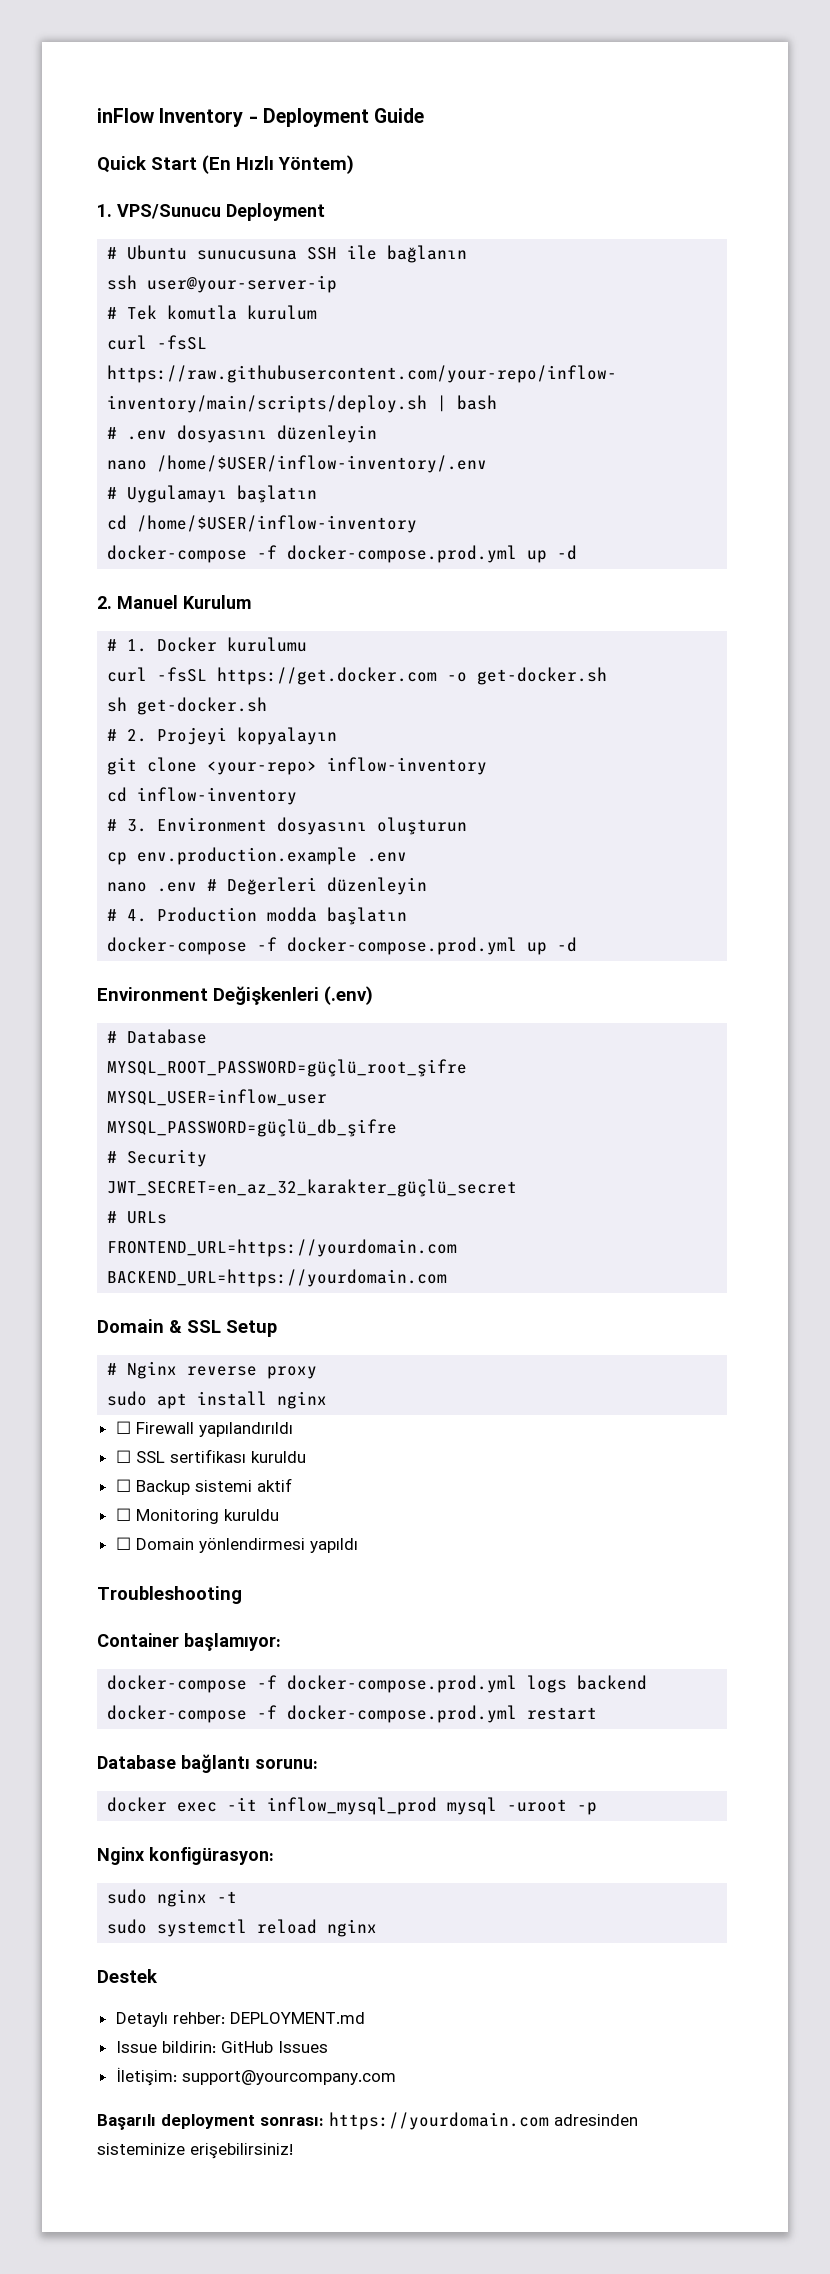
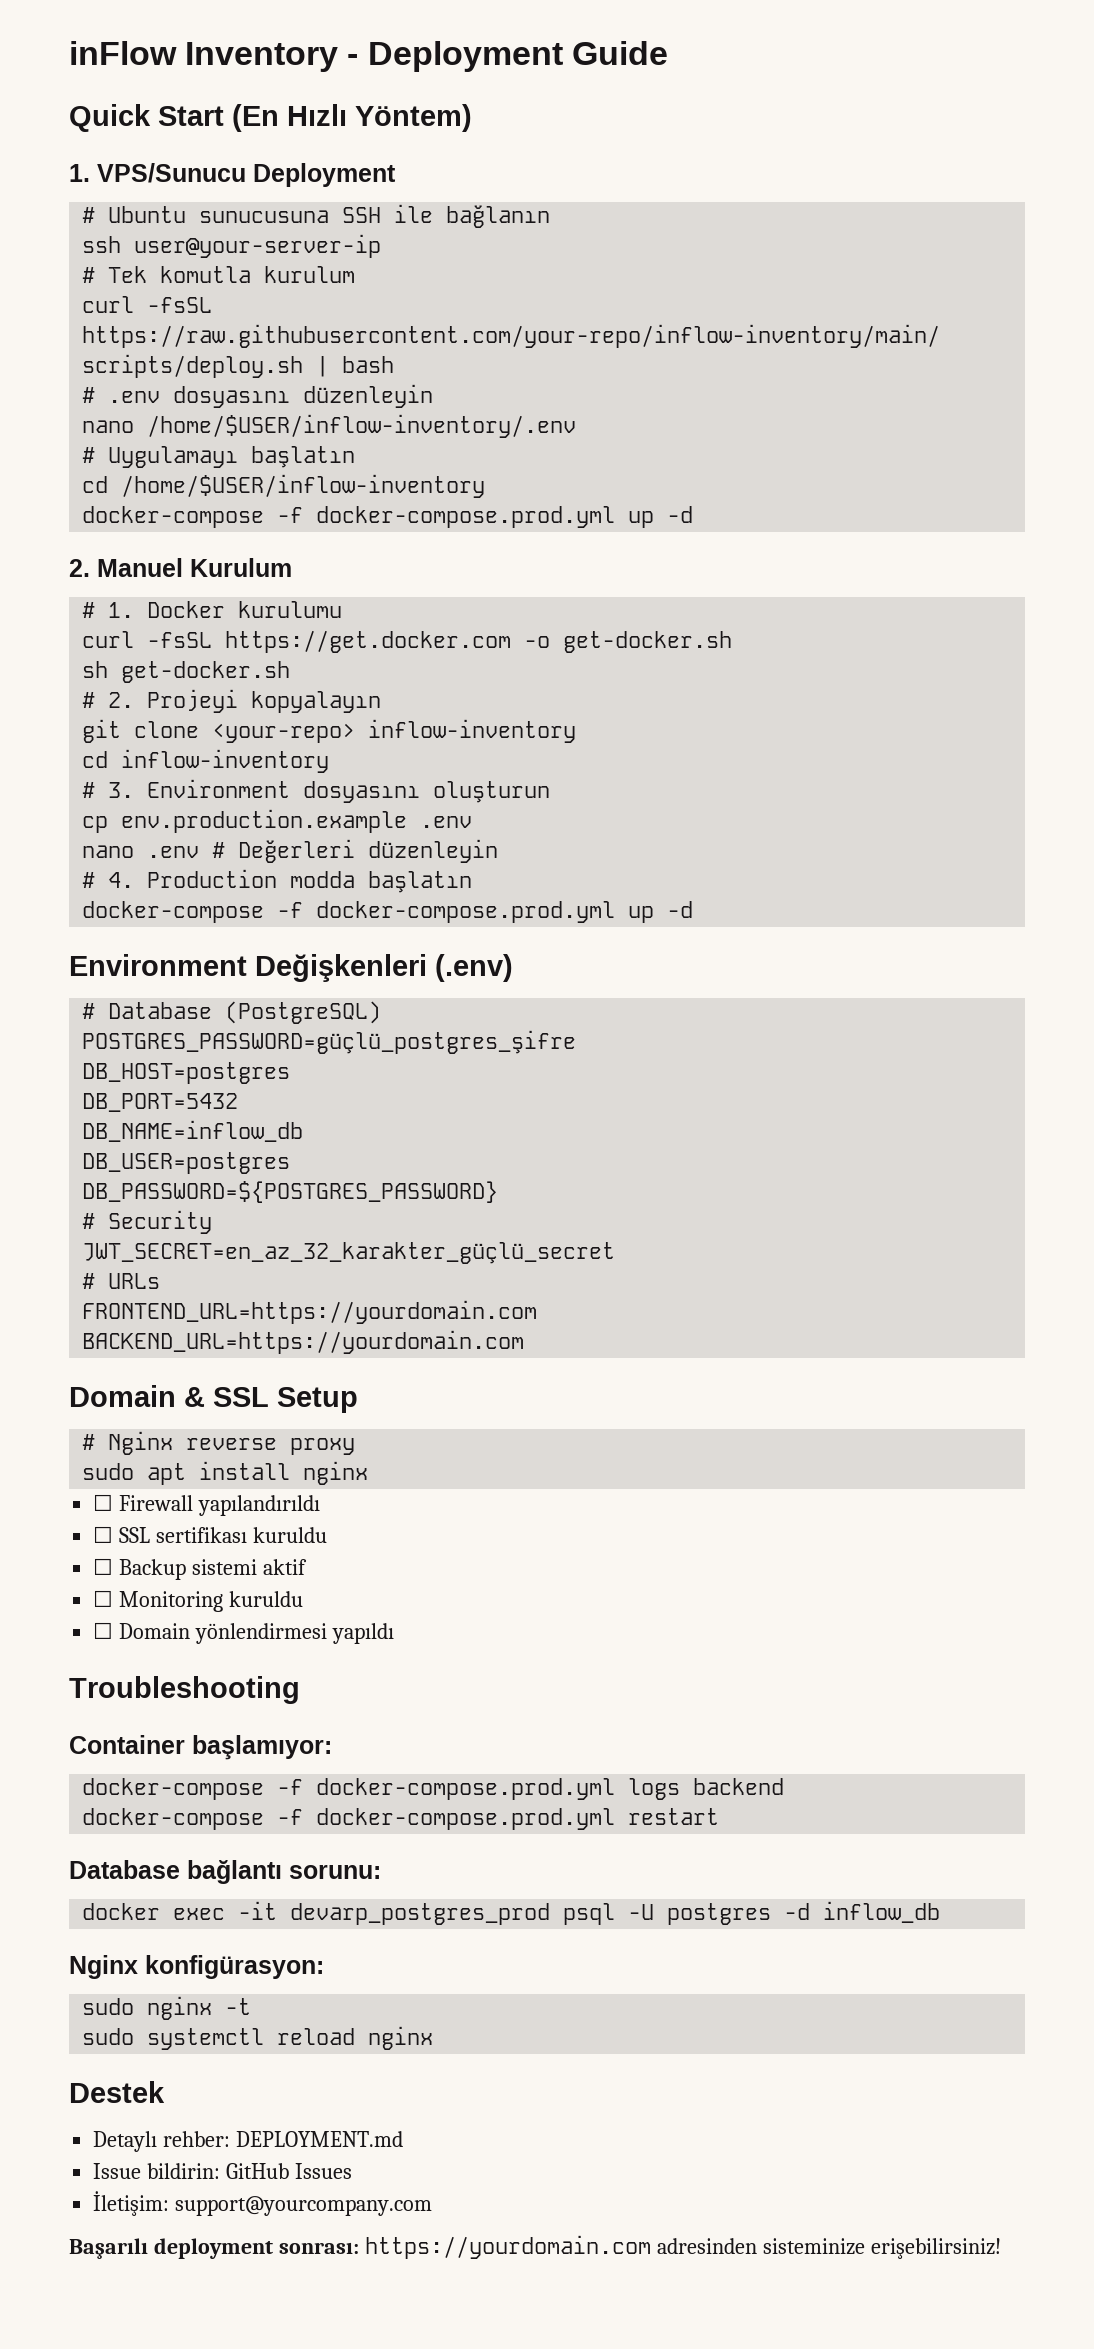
[107,1059,468,1077] [107,1089,328,1106] [107,1119,398,1137] // MYSQL_ROOT_PASSWORD=güçlü_root_şifre // MYSQL_USER=inflow_user // MYSQL_PASSWORD=güçlü_db_şifre -> [225,1001,382,1024] [82,1030,577,1054] [82,1062,291,1084] [82,1093,239,1112] [82,1120,304,1142] [82,1152,291,1174] [82,1181,499,1203] (PostgreSQL) // POSTGRES_PASSWORD=güçlü_postgres_şifre // DB_HOST=postgres // DB_PORT=5432 // DB_NAME=inflow_db // DB_USER=postgres // DB_PASSWORD=${POSTGRES_PASSWORD}
[267,1797,598,1815] inflow_mysql_prod mysql -uroot -p -> [290,1901,941,1925] devarp_postgres_prod psql -U postgres -d inflow_db

